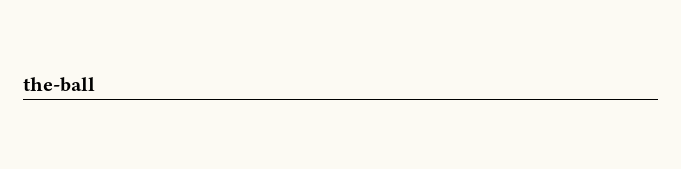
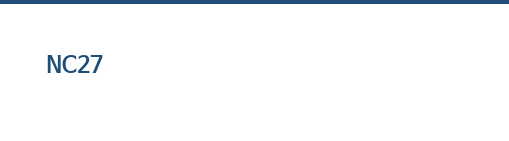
[23,77,95,92] the-ball -> [46,55,103,73] NC27

